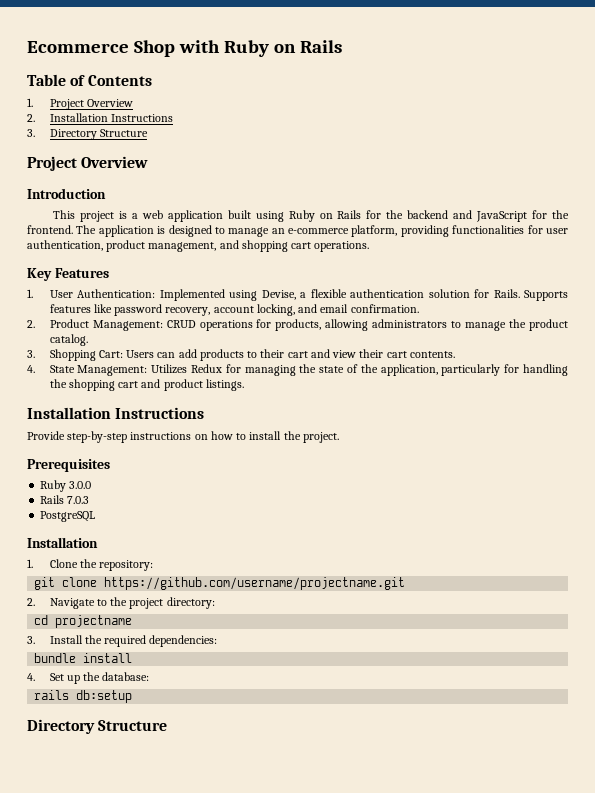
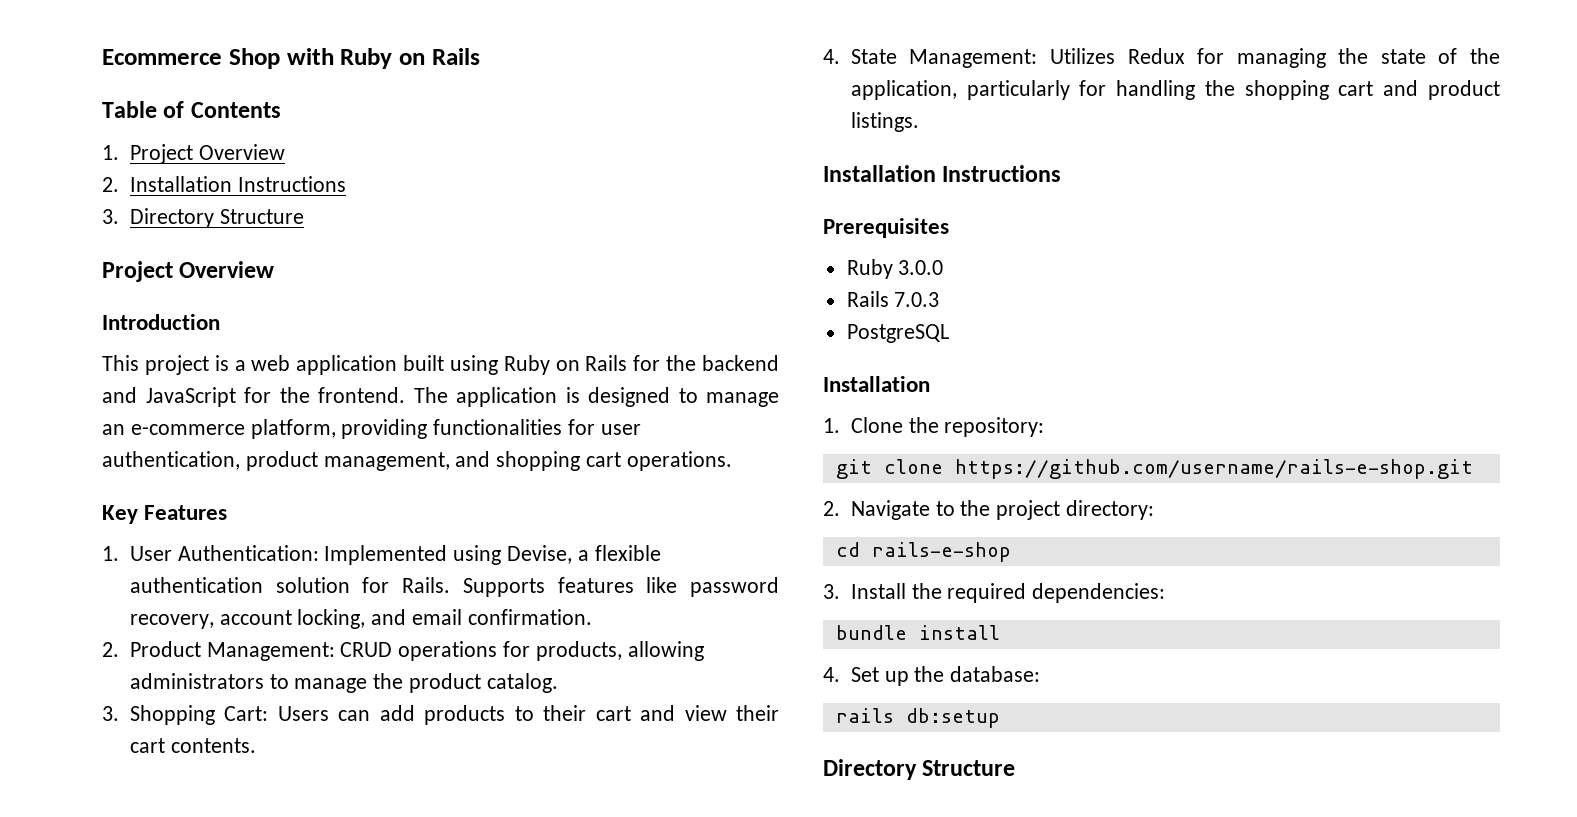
[27,431,339,443] // Provide step-by-step instructions on how to install the project. -> (1062, 173) none
[104,577,406,590] https://github.com/username/projectname.git -> [954,459,1473,479] https://github.com/username/rails-e-shop.git
[55,615,133,628] projectname -> [871,542,1011,562] rails-e-shop

